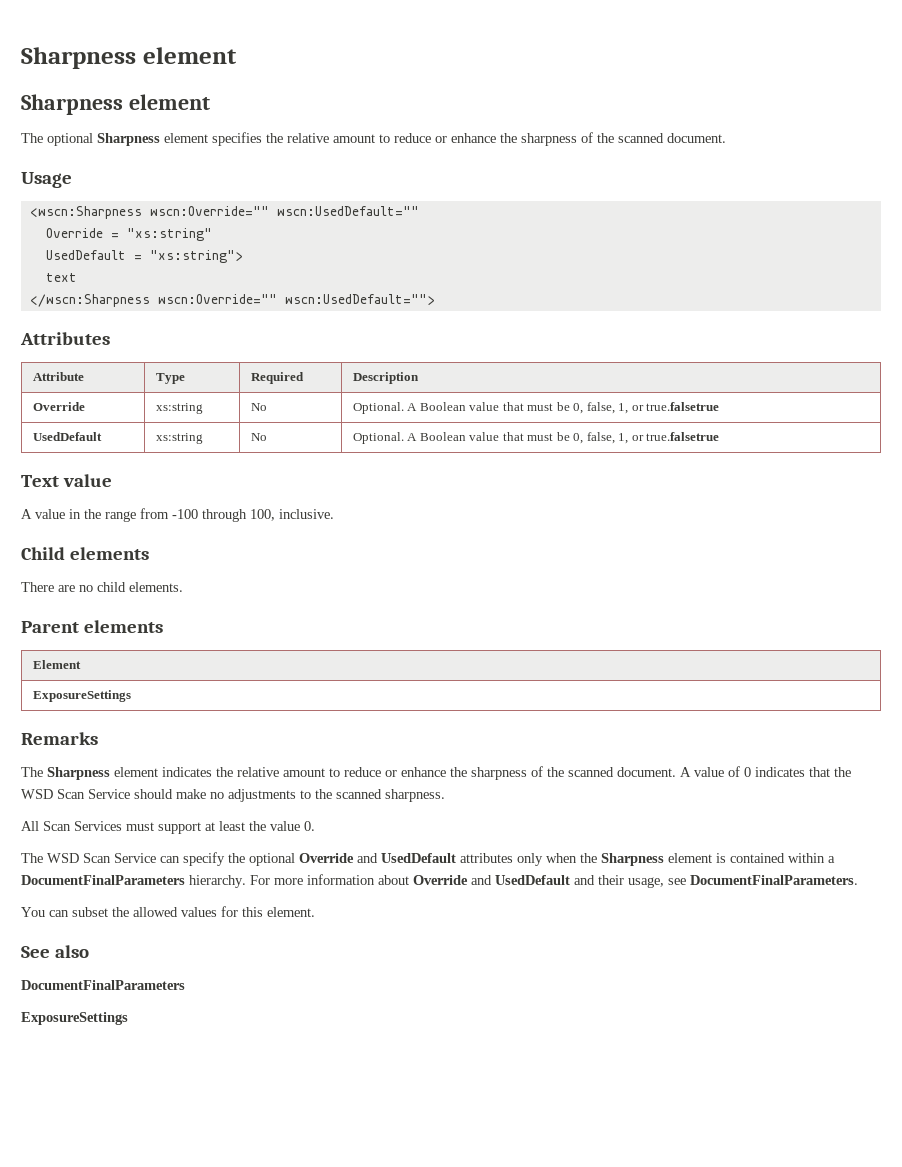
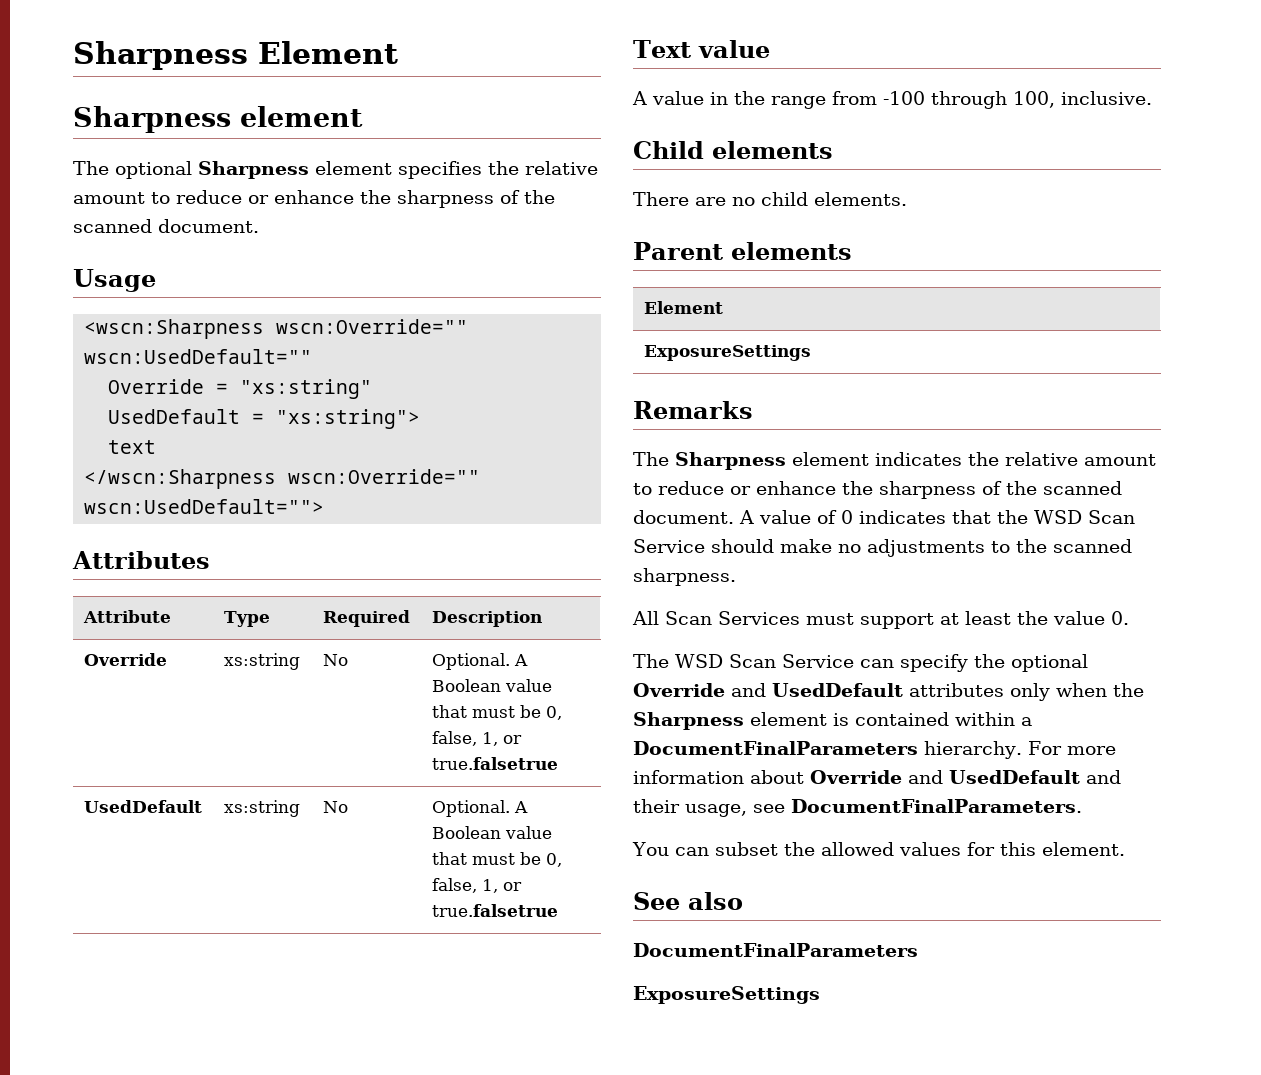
[21,47,237,69] Sharpness element -> [73,41,398,70] Sharpness Element

